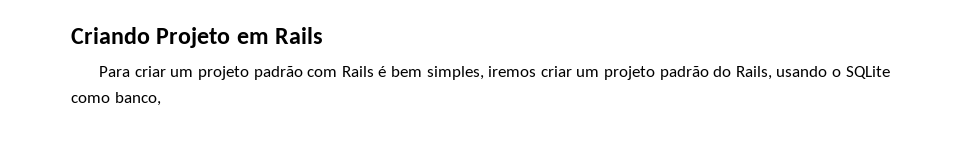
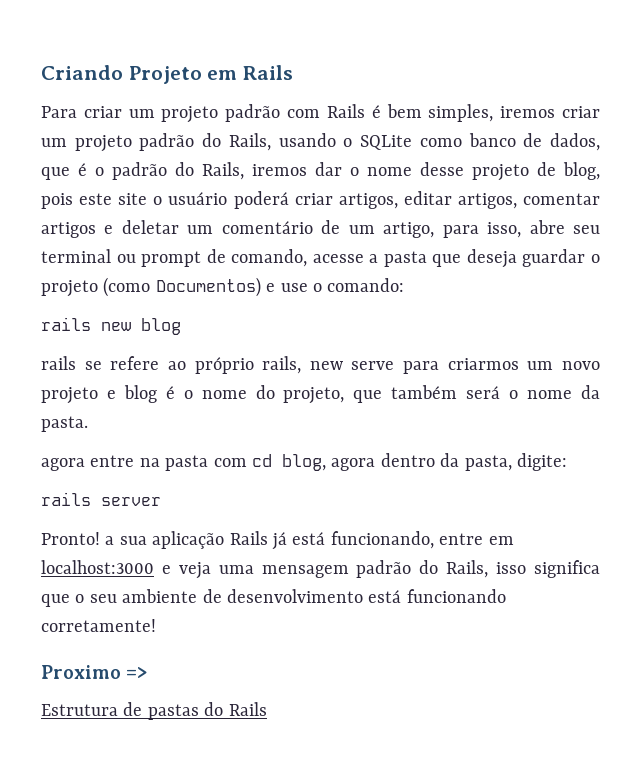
[114,92,161,106] banco, -> [468,133,601,151] [41,162,600,181] [41,191,600,209] [41,220,600,238] [41,249,601,268] [41,277,405,297] [41,317,181,335] [41,356,600,374] [41,385,600,404] [41,416,88,432] [41,453,567,471] [41,492,161,506] [41,531,514,550] [41,560,601,579] [41,589,506,607] [41,619,156,632] [41,665,148,679] [41,702,267,720] banco de dados, que é o padrão do Rails, iremos dar o nome desse projeto de blog, pois este site o usuário poderá criar artigos, editar artigos, comentar artigos e deletar um comentário de um artigo, para isso, abre seu terminal ou prompt de comando, acesse a pasta que deseja guardar o projeto (como Documentos) e use o comando: // rails new blog // rails se refere ao próprio rails, new serve para criarmos um novo projeto e blog é o nome do projeto, que também será o nome da pasta. // agora entre na pasta com cd blog, agora dentro da pasta, digite: // rails server // Pronto! a sua aplicação Rails já está funcionando, entre em localhost:3000 e veja uma mensagem padrão do Rails, isso significa que o seu ambiente de desenvolvimento está funcionando corretamente! // Proximo => // Estrutura de pastas do Rails

